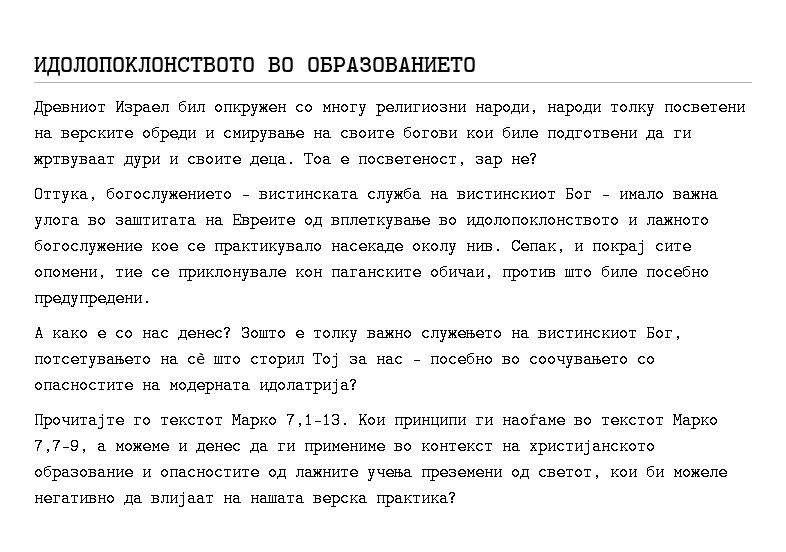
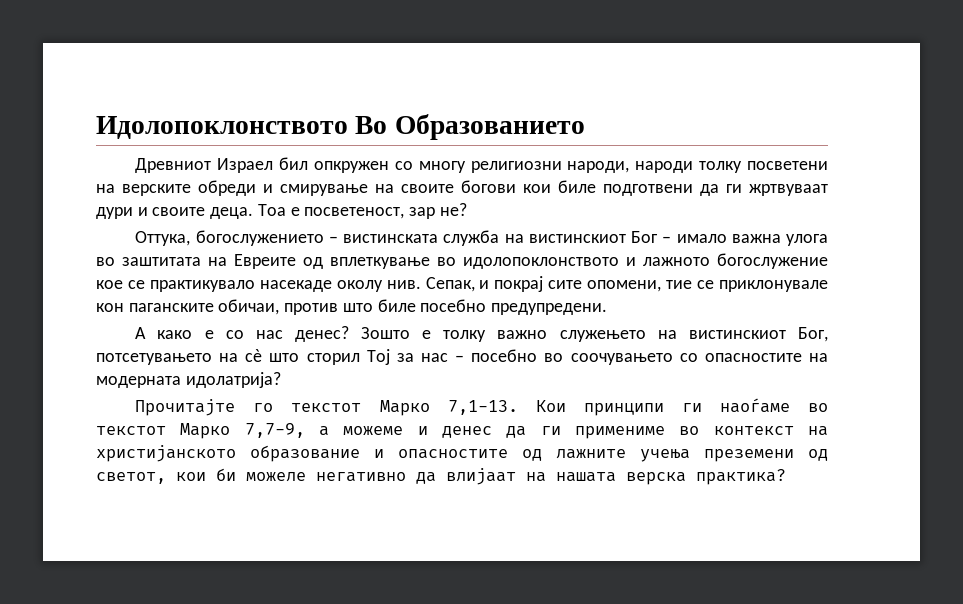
[34,57,476,76] ИДОЛОПОКЛОНСТВОТО ВО ОБРАЗОВАНИЕТО -> [96,114,585,140] Идолопоклонството Во Образованието

